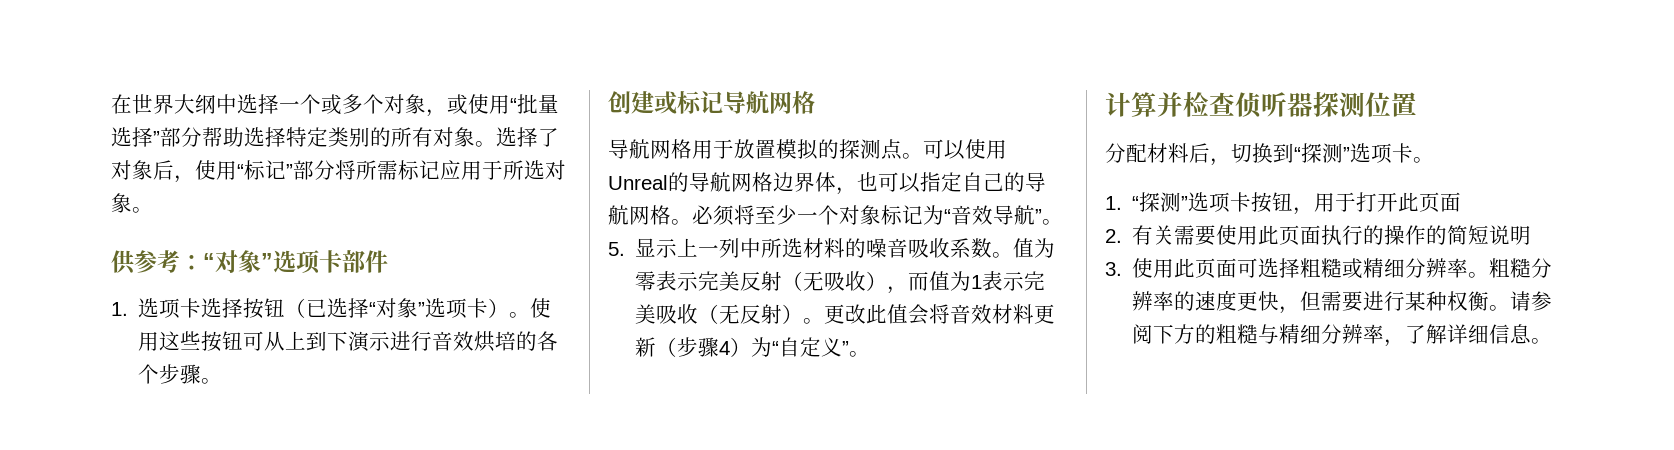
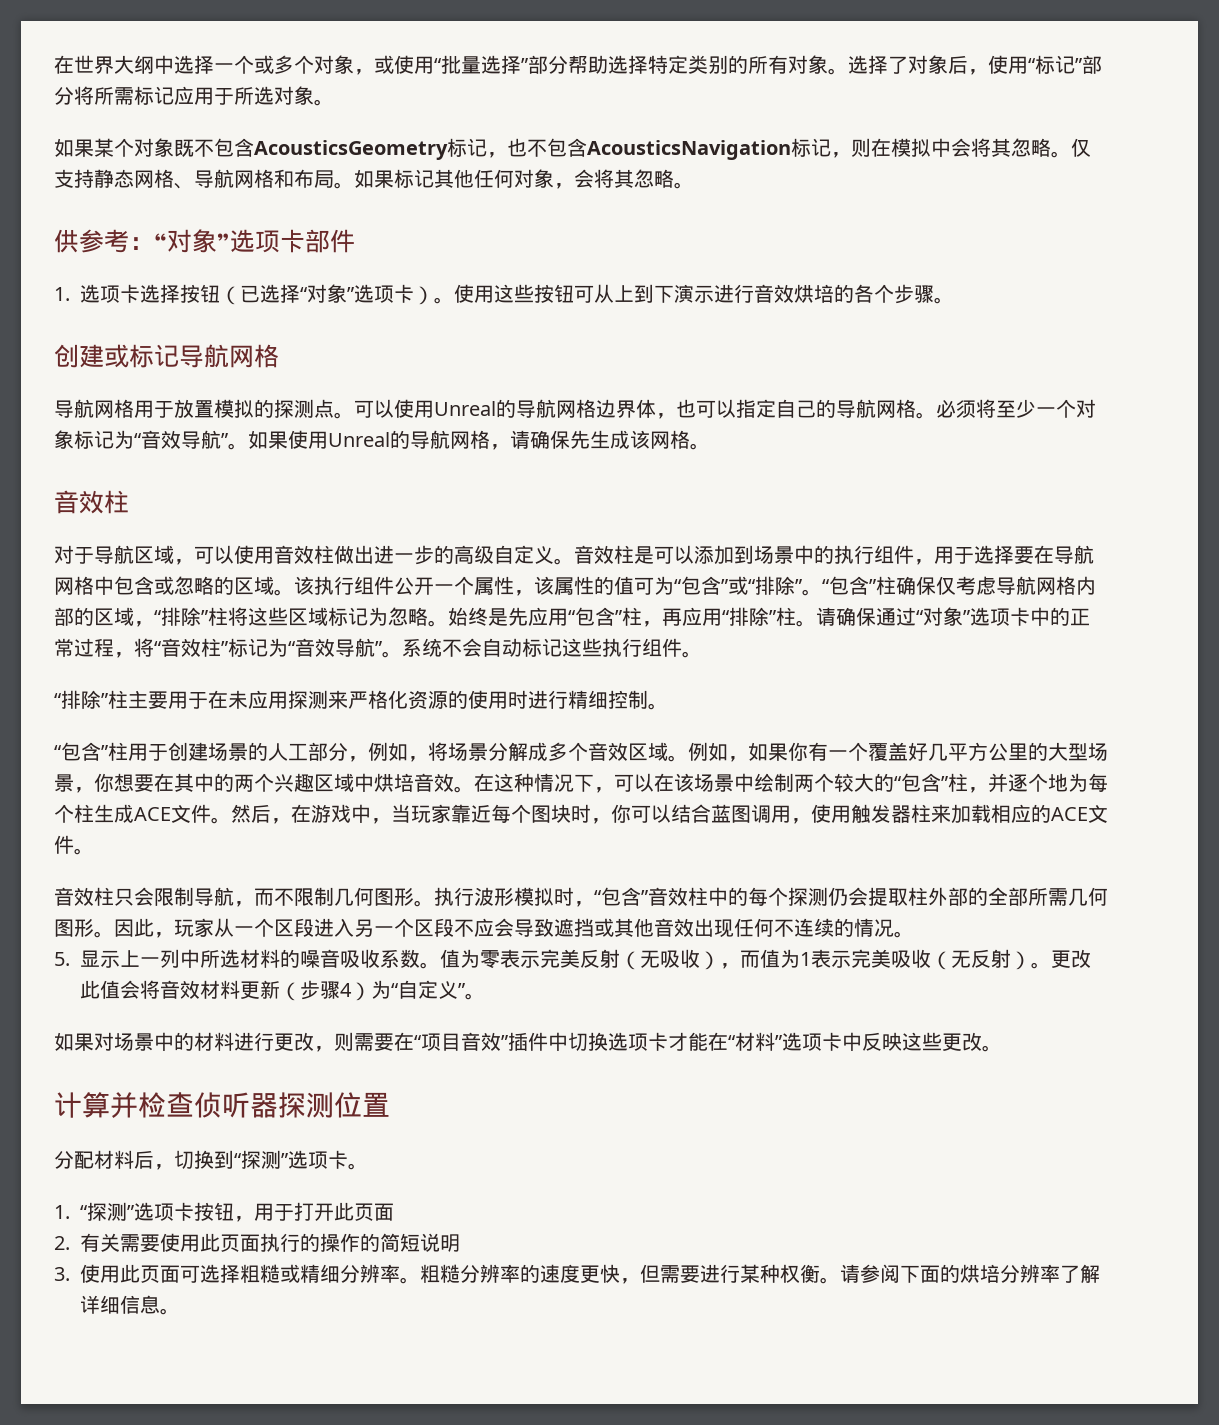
(153, 210) none -> [54,138,1091,160] [54,169,694,189] // 如果某个对象既不包含AcousticsGeometry标记，也不包含AcousticsNavigation标记，则在模拟中会将其忽略。仅支持静态网格、导航网格和布局。如果标记其他任何对象，会将其忽略。
(1063, 222) none -> [248,430,710,450] [54,490,129,514] [54,545,1094,565] [54,576,1096,596] [54,607,1090,627] [54,638,702,658] [54,690,668,710] [54,742,1108,762] [54,773,1108,793] [54,804,1108,824] [54,835,94,855] [54,887,1108,907] [54,918,914,938] 如果使用Unreal的导航网格，请确保先生成该网格。 // 音效柱 // 对于导航区域，可以使用音效柱做出进一步的高级自定义。音效柱是可以添加到场景中的执行组件，用于选择要在导航网格中包含或忽略的区域。该执行组件公开一个属性，该属性的值可为“包含”或“排除”。“包含”柱确保仅考虑导航网格内部的区域，“排除”柱将这些区域标记为忽略。始终是先应用“包含”柱，再应用“排除”柱。请确保通过“对象”选项卡中的正常过程，将“音效柱”标记为“音效导航”。系统不会自动标记这些执行组件。 // “排除”柱主要用于在未应用探测来严格化资源的使用时进行精细控制。 // “包含”柱用于创建场景的人工部分，例如，将场景分解成多个音效区域。例如，如果你有一个覆盖好几平方公里的大型场景，你想要在其中的两个兴趣区域中烘培音效。在这种情况下，可以在该场景中绘制两个较大的“包含”柱，并逐个地为每个柱生成ACE文件。然后，在游戏中，当玩家靠近每个图块时，你可以结合蓝图调用，使用触发器柱来加载相应的ACE文件。 // 音效柱只会限制导航，而不限制几何图形。执行波形模拟时，“包含”音效柱中的每个探测仍会提取柱外部的全部所需几何图形。因此，玩家从一个区段进入另一个区段不应会导致遮挡或其他音效出现任何不连续的情况。
(871, 354) none -> [54,1032,1002,1052] // 如果对场景中的材料进行更改，则需要在“项目音效”插件中切换选项卡才能在“材料”选项卡中反映这些更改。
[1174,324,1406,347] 方的粗糙与精细分辨率， -> [920,1264,1060,1283] 面的烘培分辨率

